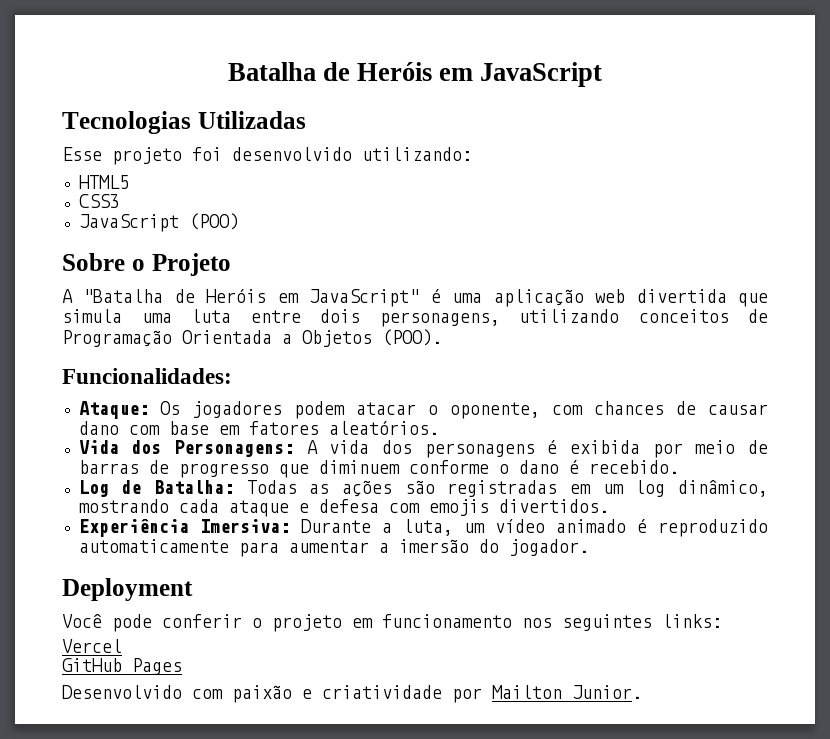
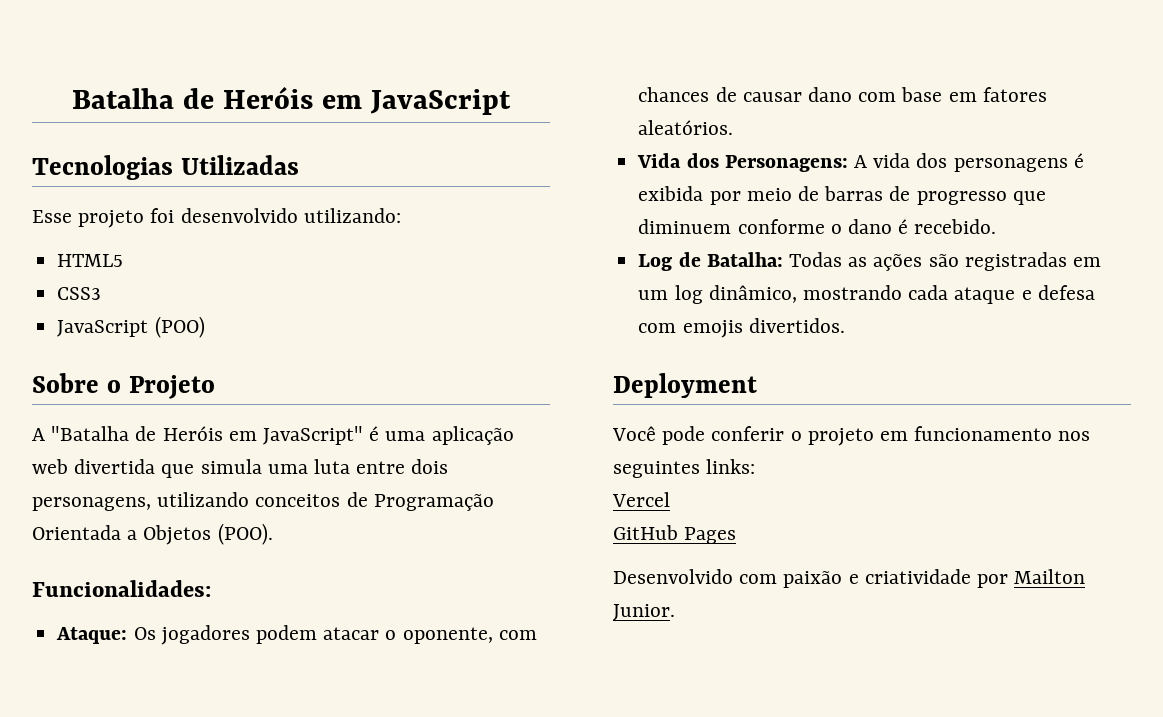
[78,519,768,537] [78,539,589,557] // Experiência Imersiva: Durante a luta, um vídeo animado é reproduzido automaticamente para aumentar a imersão do jogador. -> (845, 325) none

